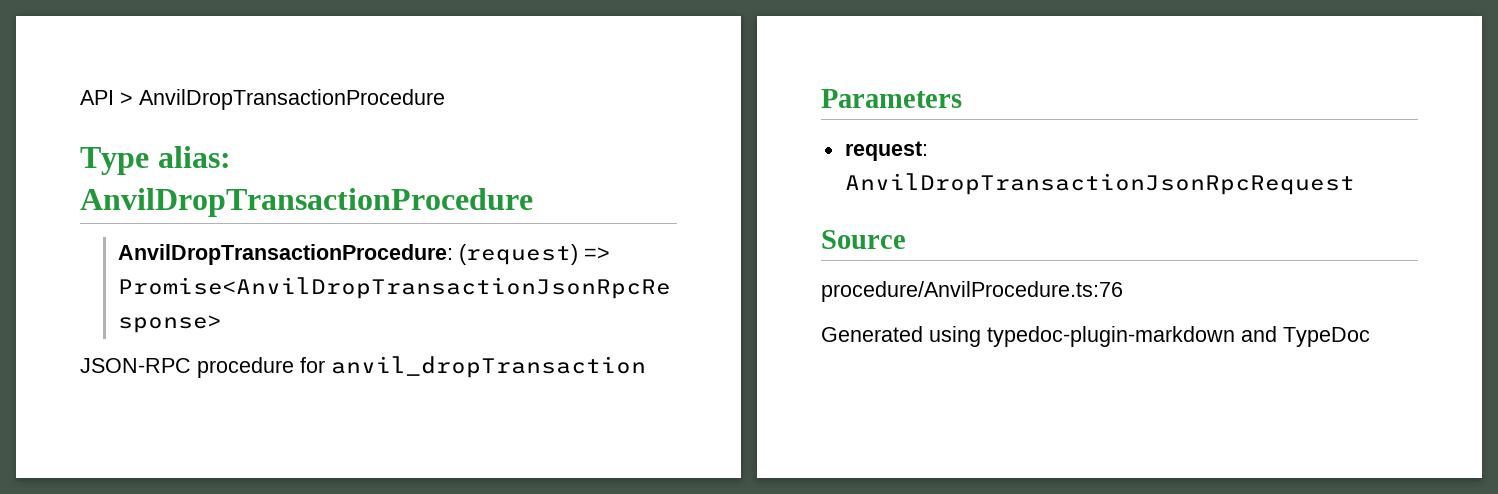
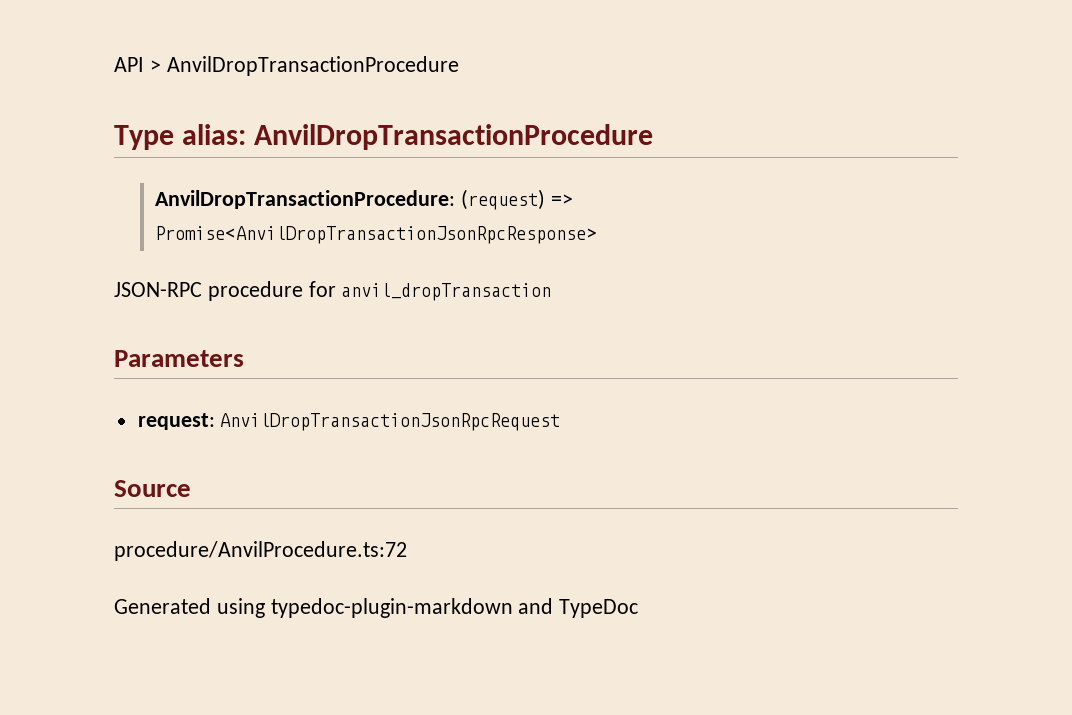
[821,281,1123,302] procedure/AnvilProcedure.ts:76 -> [114,541,407,561] procedure/AnvilProcedure.ts:72

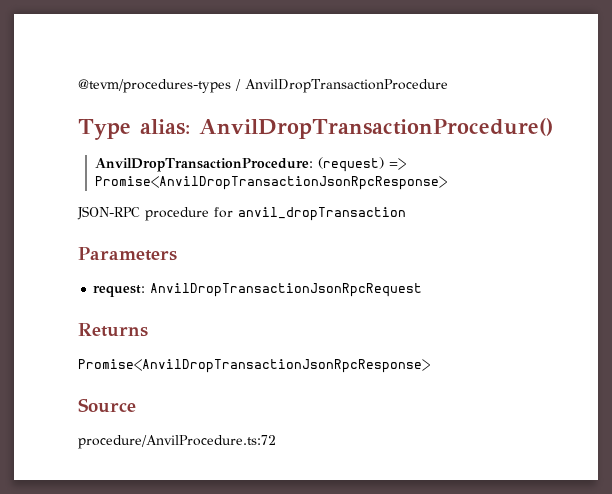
[114,57,161,72] API > -> [78,79,241,93] @tevm/procedures-types /
[254,124,654,150] AnvilDropTransactionProcedure -> [198,118,553,139] AnvilDropTransactionProcedure()
(561, 422) none -> [78,323,148,337] [78,359,430,373] // Returns // Promise<AnvilDropTransactionJsonRpcResponse>
[114,598,639,618] // Generated using typedoc-plugin-markdown and TypeDoc -> (276, 442) none

